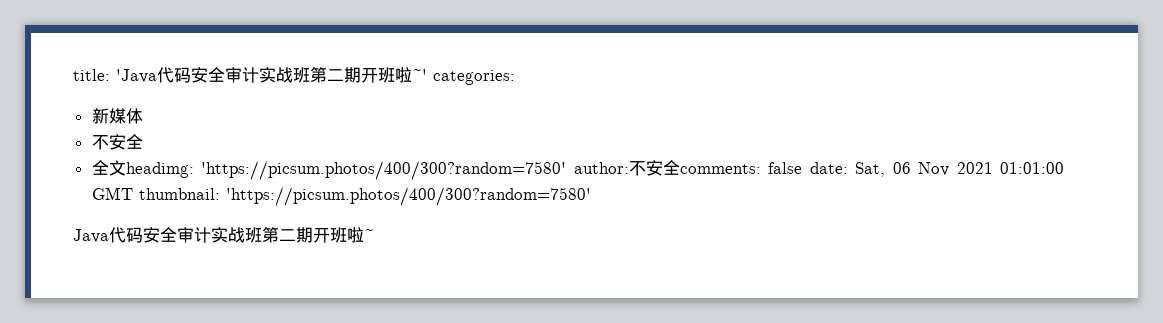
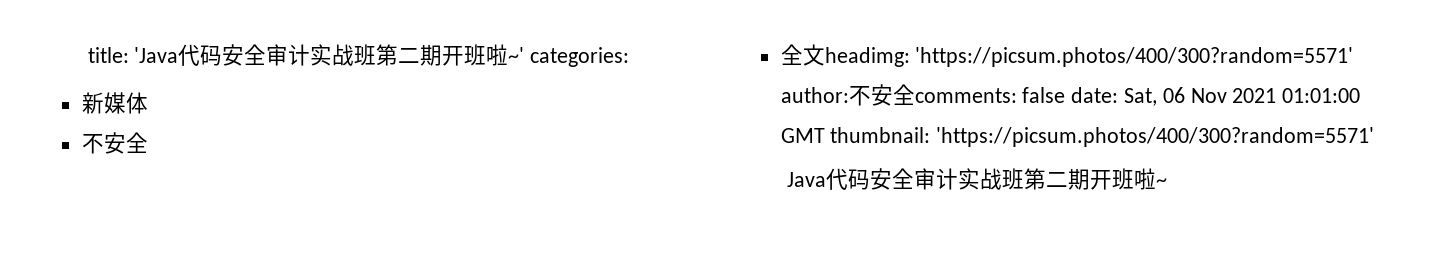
[201,161,567,180] 'https://picsum.photos/400/300?random=7580' -> [915,47,1354,67] 'https://picsum.photos/400/300?random=5571'
[225,187,591,206] 'https://picsum.photos/400/300?random=7580' -> [936,127,1375,147] 'https://picsum.photos/400/300?random=5571'

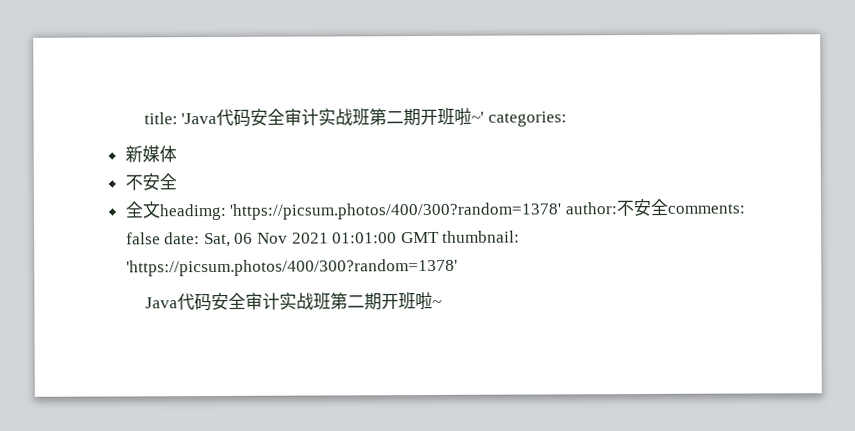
[915,47,1354,67] 'https://picsum.photos/400/300?random=5571' -> [229,202,563,220] 'https://picsum.photos/400/300?random=1378'
[936,127,1375,147] 'https://picsum.photos/400/300?random=5571' -> [125,258,458,277] 'https://picsum.photos/400/300?random=1378'

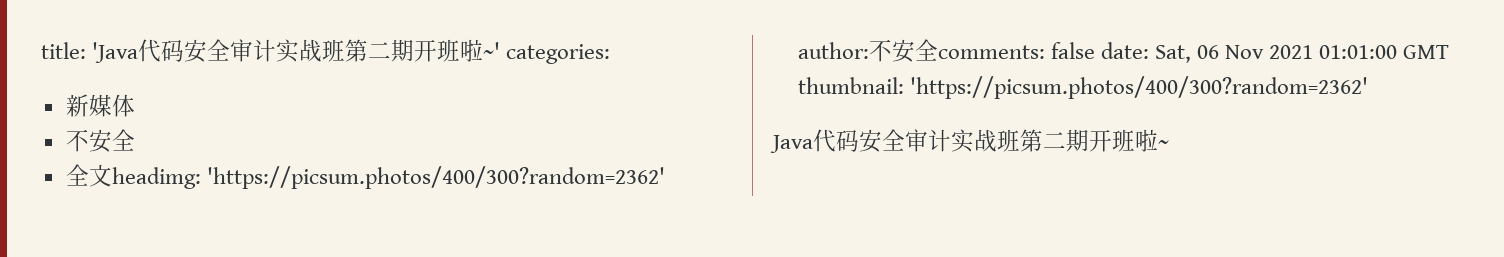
[229,202,563,220] 'https://picsum.photos/400/300?random=1378' -> [206,166,665,189] 'https://picsum.photos/400/300?random=2362'
[125,258,458,277] 'https://picsum.photos/400/300?random=1378' -> [909,76,1368,99] 'https://picsum.photos/400/300?random=2362'

